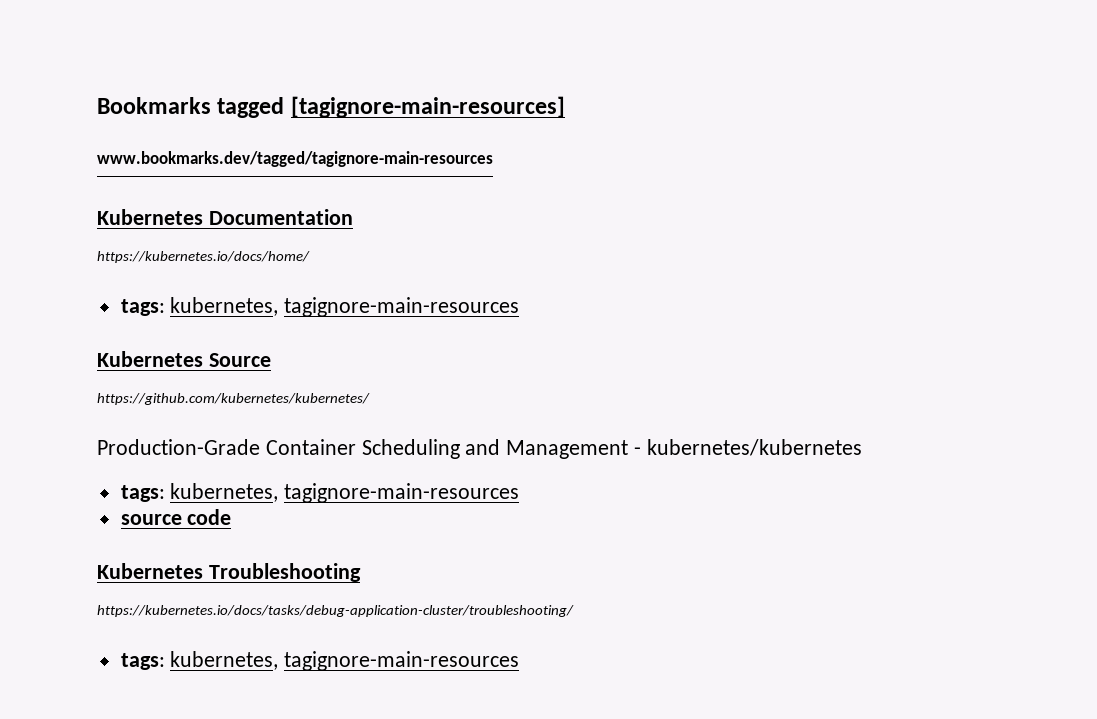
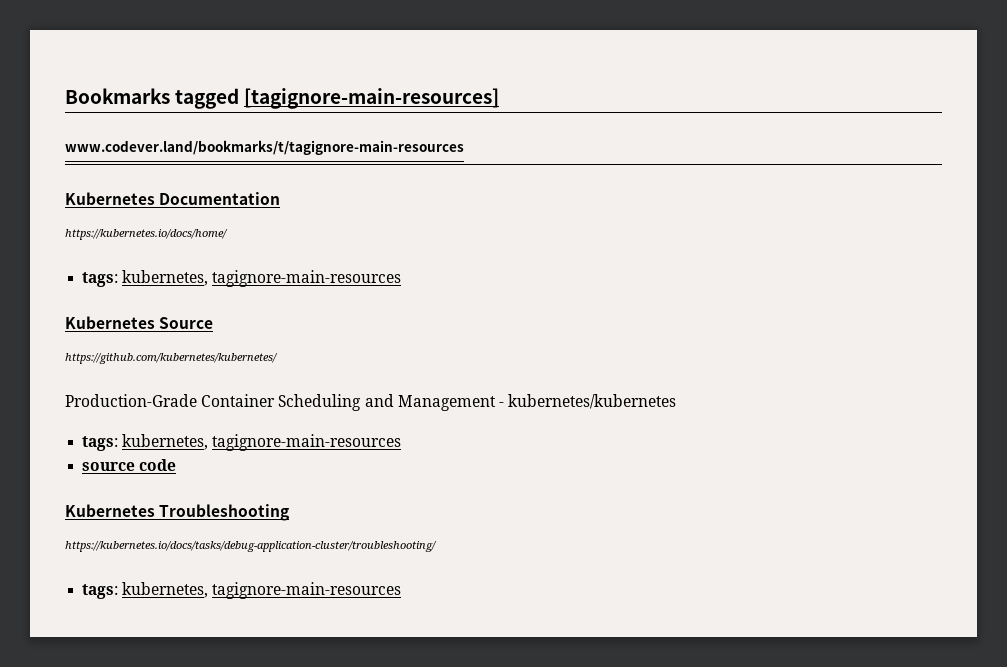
[97,151,493,167] www.bookmarks.dev/tagged/tagignore-main-resources -> [65,140,464,155] www.codever.land/bookmarks/t/tagignore-main-resources

